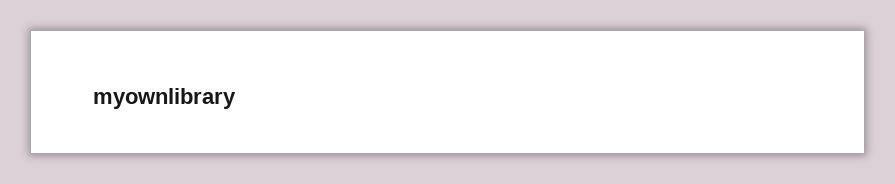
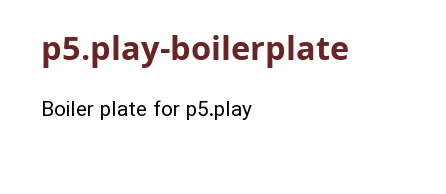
[93,88,236,109] myownlibrary -> [41,35,349,68] [41,100,252,120] p5.play-boilerplate // Boiler plate for p5.play

